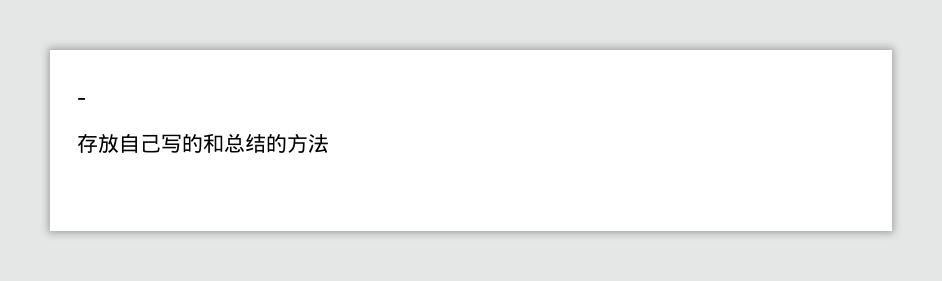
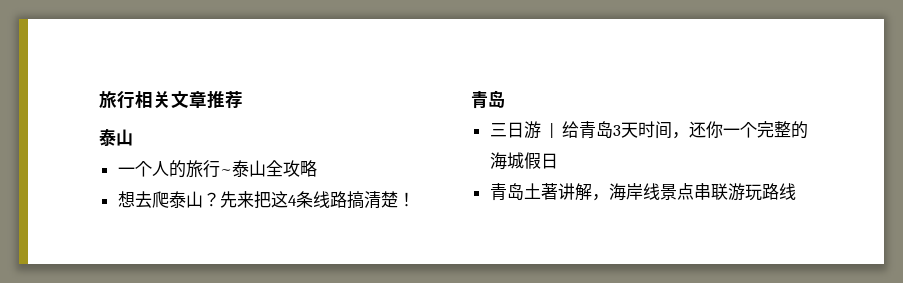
[77,98,86,105] [77,133,329,153] - // 存放自己写的和总结的方法 -> [99,90,243,109] [99,129,133,146] [117,160,317,178] [117,191,415,209] [471,90,505,109] [489,121,808,139] [489,152,558,170] [489,183,796,201] 旅行相关文章推荐 // 泰山 // 一个人的旅行~泰山全攻略 // 想去爬泰山？先来把这4条线路搞清楚！ // 青岛 // 三日游 | 给青岛3天时间，还你一个完整的海城假日 // 青岛土著讲解，海岸线景点串联游玩路线

